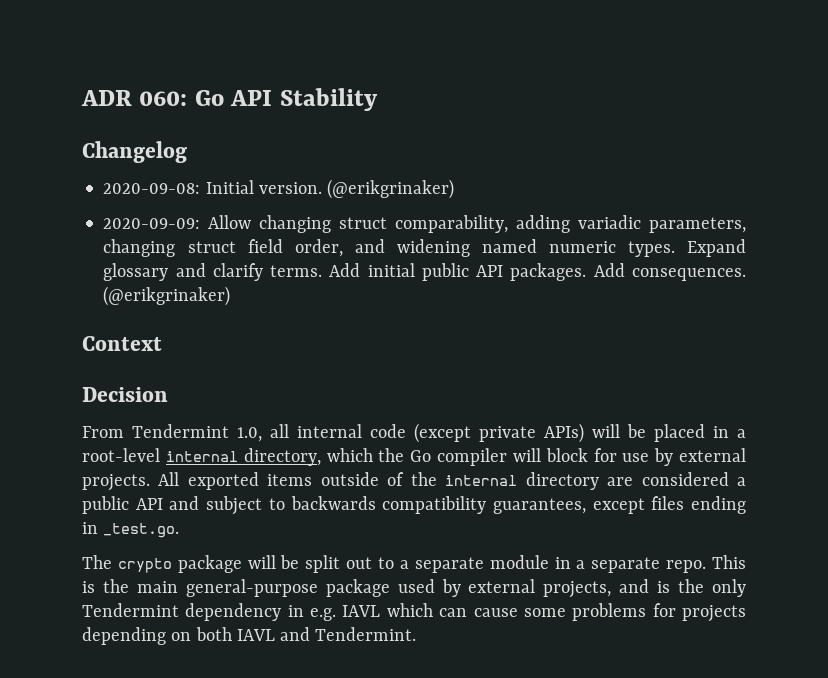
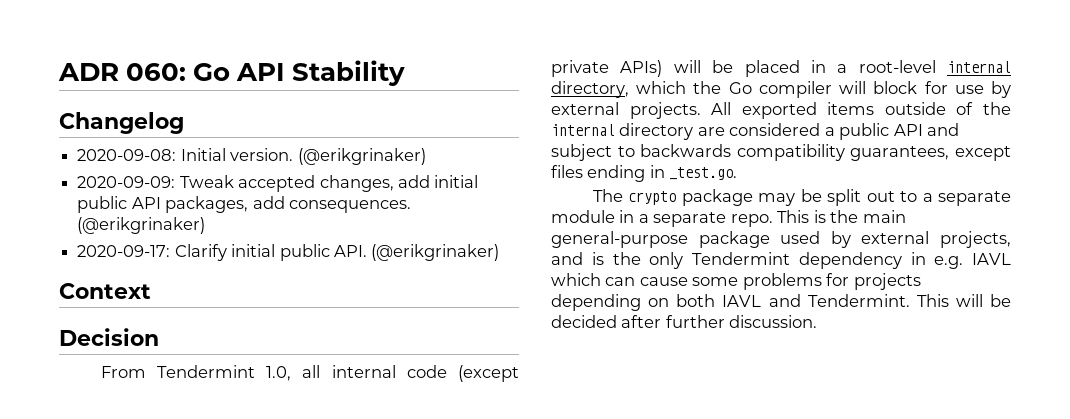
[208,215,746,233] [103,239,747,257] [103,263,361,281] Allow changing struct comparability, adding variadic parameters, changing struct field order, and widening named numeric types. Expand glossary and clarify terms. Add -> [179,175,430,192] Tweak accepted changes, add
[510,263,625,281] packages. Add -> [165,196,285,213] packages, add
(231, 296) none -> [77,244,500,261] // 2020-09-17: Clarify initial public API. (@erikgrinaker)
[247,555,276,569] will -> [758,193,796,206] may
(417, 634) none -> [916,294,1011,307] [551,315,818,328] This will be decided after further discussion.

